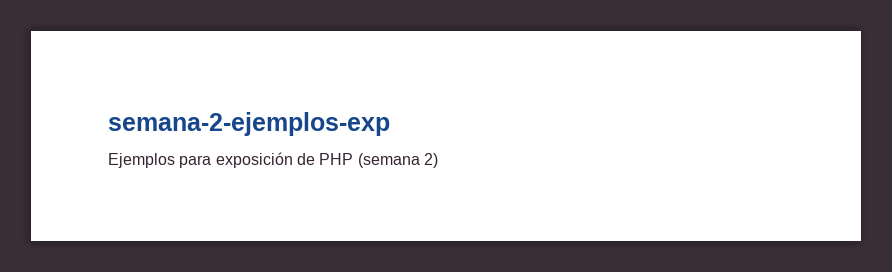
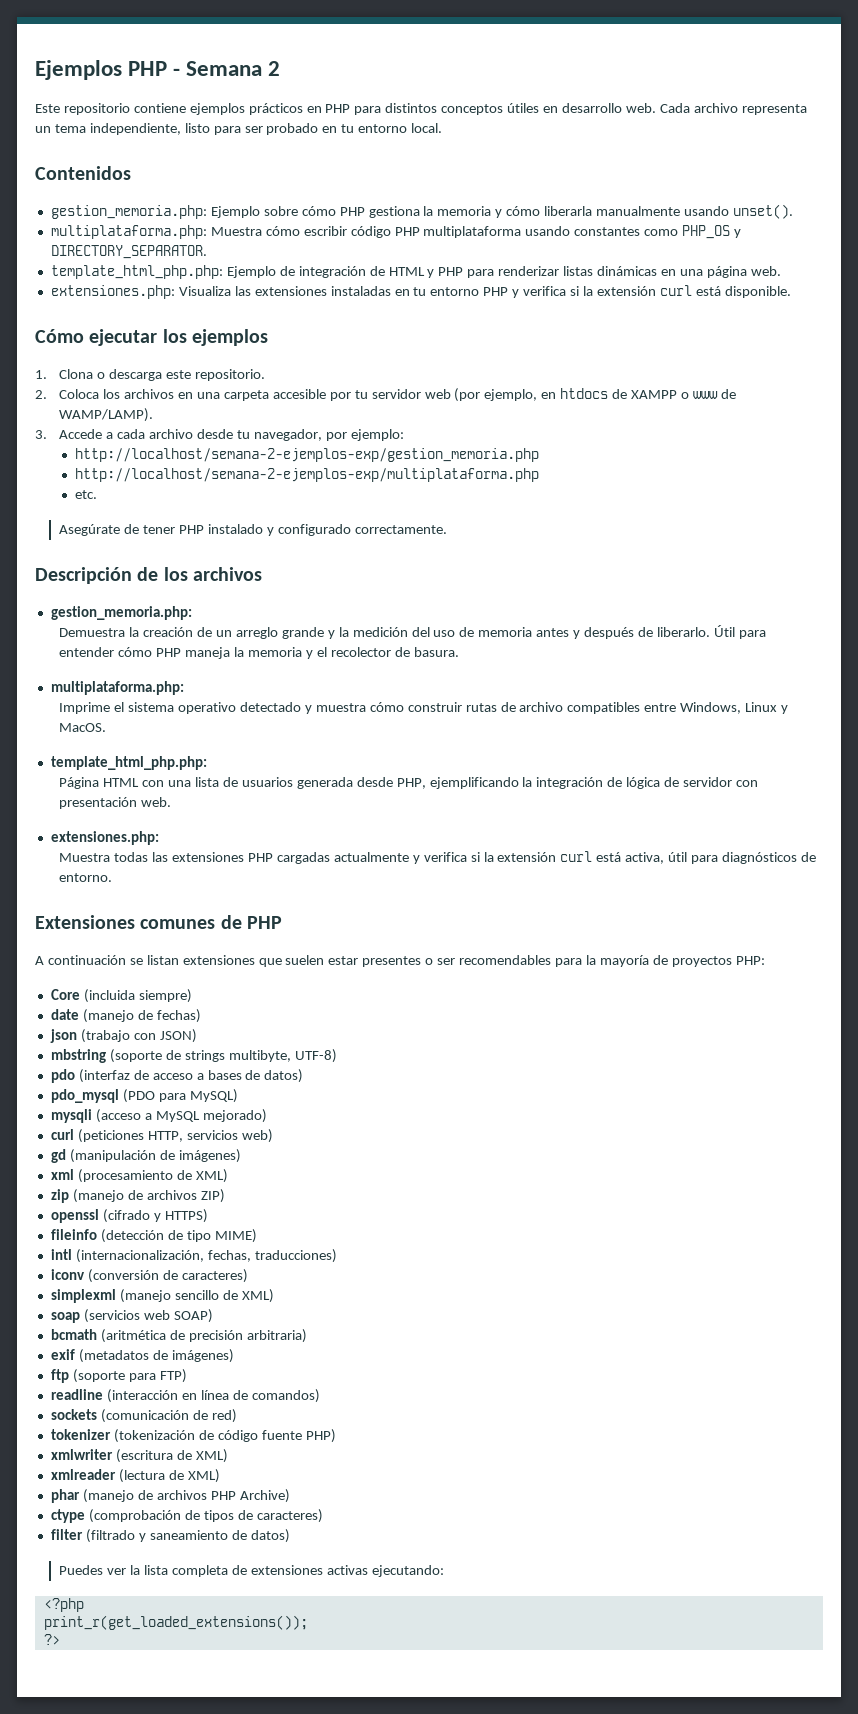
[108,112,390,136] [108,152,438,168] semana-2-ejemplos-exp // Ejemplos para exposición de PHP (semana 2) -> [35,60,281,80] [35,103,807,115] [35,123,443,135] [35,166,131,180] [50,204,793,219] [50,225,742,239] [50,245,207,259] [50,265,781,279] [50,285,791,299] [35,329,268,346] [35,369,266,381] [35,388,736,402] [59,408,154,422] [35,429,404,441] [75,448,540,462] [75,468,540,482] [75,490,98,499] [59,524,447,536] [35,567,262,584] [50,606,192,620] [59,625,766,639] [59,647,459,659] [50,681,184,695] [59,702,789,714] [59,723,107,732] [50,756,207,770] [59,777,758,789] [59,797,172,809] [50,831,159,845] [59,851,816,864] [59,873,113,882] [35,915,282,929] [35,955,765,967] [50,989,192,1003] [50,1009,201,1023] [49,1029,197,1043] [50,1049,337,1063] [50,1069,304,1083] [50,1089,238,1103] [50,1109,267,1123] [50,1129,273,1143] [50,1149,241,1163] [50,1169,228,1183] [50,1189,225,1203] [50,1209,208,1223] [50,1229,257,1243] [50,1249,337,1263] [50,1269,248,1283] [50,1289,274,1303] [50,1309,213,1323] [50,1329,307,1343] [50,1349,234,1363] [50,1369,187,1383] [50,1389,320,1403] [50,1409,237,1423] [50,1429,336,1443] [50,1449,228,1463] [50,1469,220,1483] [50,1489,290,1503] [50,1509,323,1523] [50,1529,290,1543] [59,1565,444,1577] [43,1598,84,1612] [43,1615,308,1630] [43,1634,60,1645] Ejemplos PHP - Semana 2 // Este repositorio contiene ejemplos prácticos en PHP para distintos conceptos útiles en desarrollo web. Cada archivo representa un tema independiente, listo para ser probado en tu entorno local. // Contenidos // gestion_memoria.php: Ejemplo sobre cómo PHP gestiona la memoria y cómo liberarla manualmente usando unset(). // multiplataforma.php: Muestra cómo escribir código PHP multiplataforma usando constantes como PHP_OS y DIRECTORY_SEPARATOR. // template_html_php.php: Ejemplo de integración de HTML y PHP para renderizar listas dinámicas en una página web. // extensiones.php: Visualiza las extensiones instaladas en tu entorno PHP y verifica si la extensión curl está disponible. // Cómo ejecutar los ejemplos // 1. Clona o descarga este repositorio. // 2. Coloca los archivos en una carpeta accesible por tu servidor web (por ejemplo, en htdocs de XAMPP o www de WAMP/LAMP). // 3. Accede a cada archivo desde tu navegador, por ejemplo: // http://localhost/semana-2-ejemplos-exp/gestion_memoria.php // http://localhost/semana-2-ejemplos-exp/multiplataforma.php // etc. // Asegúrate de tener PHP instalado y configurado correctamente. // Descripción de los archivos // gestion_memoria.php: // Demuestra la creación de un arreglo grande y la medición del uso de memoria antes y después de liberarlo. Útil para entender cómo PHP maneja la memoria y el recolector de basura. // multiplataforma.php: // Imprime el sistema operativo detectado y muestra cómo construir rutas de archivo compatibles entre Windows, Linux y MacOS. // template_html_php.php: // Página HTML con una lista de usuarios generada desde PHP, ejemplificando la integración de lógica de servidor con presentación web. // extensiones.php: // Muestra todas las extensiones PHP cargadas actualmente y verifica si la extensión curl está activa, útil para diagnósticos de entorno. // Extensiones comunes de PHP // A continuación se listan extensiones que suelen estar presentes o ser recomendables para la mayoría de proyectos PHP: // Core (incluida siempre) // date (manejo de fechas) // json (trabajo con JSON) // mbstring (soporte de strings multibyte, UTF-8) // pdo (interfaz de acceso a bases de datos) // pdo_mysql (PDO para MySQL) // mysqli (acceso a MySQL mejorado) // curl (peticiones HTTP, servicios web) // gd (manipulación de imágenes) // xml (procesamiento de XML) // zip (manejo de archivos ZIP) // openssl (cifrado y HTTPS) // fileinfo (detección de tipo MIME) // intl (internacionalización, fechas, traducciones) // iconv (conversión de caracteres) // simplexml (manejo sencillo de XML) // soap (servicios web SOAP) // bcmath (aritmética de precisión arbitraria) // exif (metadatos de imágenes) // ftp (soporte para FTP) // readline (interacción en línea de comandos) // sockets (comunicación de red) // tokenizer (tokenización de código fuente PHP) // xmlwriter (escritura de XML) // xmlreader (lectura de XML) // phar (manejo de archivos PHP Archive) // ctype (comprobación de tipos de caracteres) // filter (filtrado y saneamiento de datos) // Puedes ver la lista completa de extensiones activas ejecutando: // <?php // print_r(get_loaded_extensions()); // ?>

